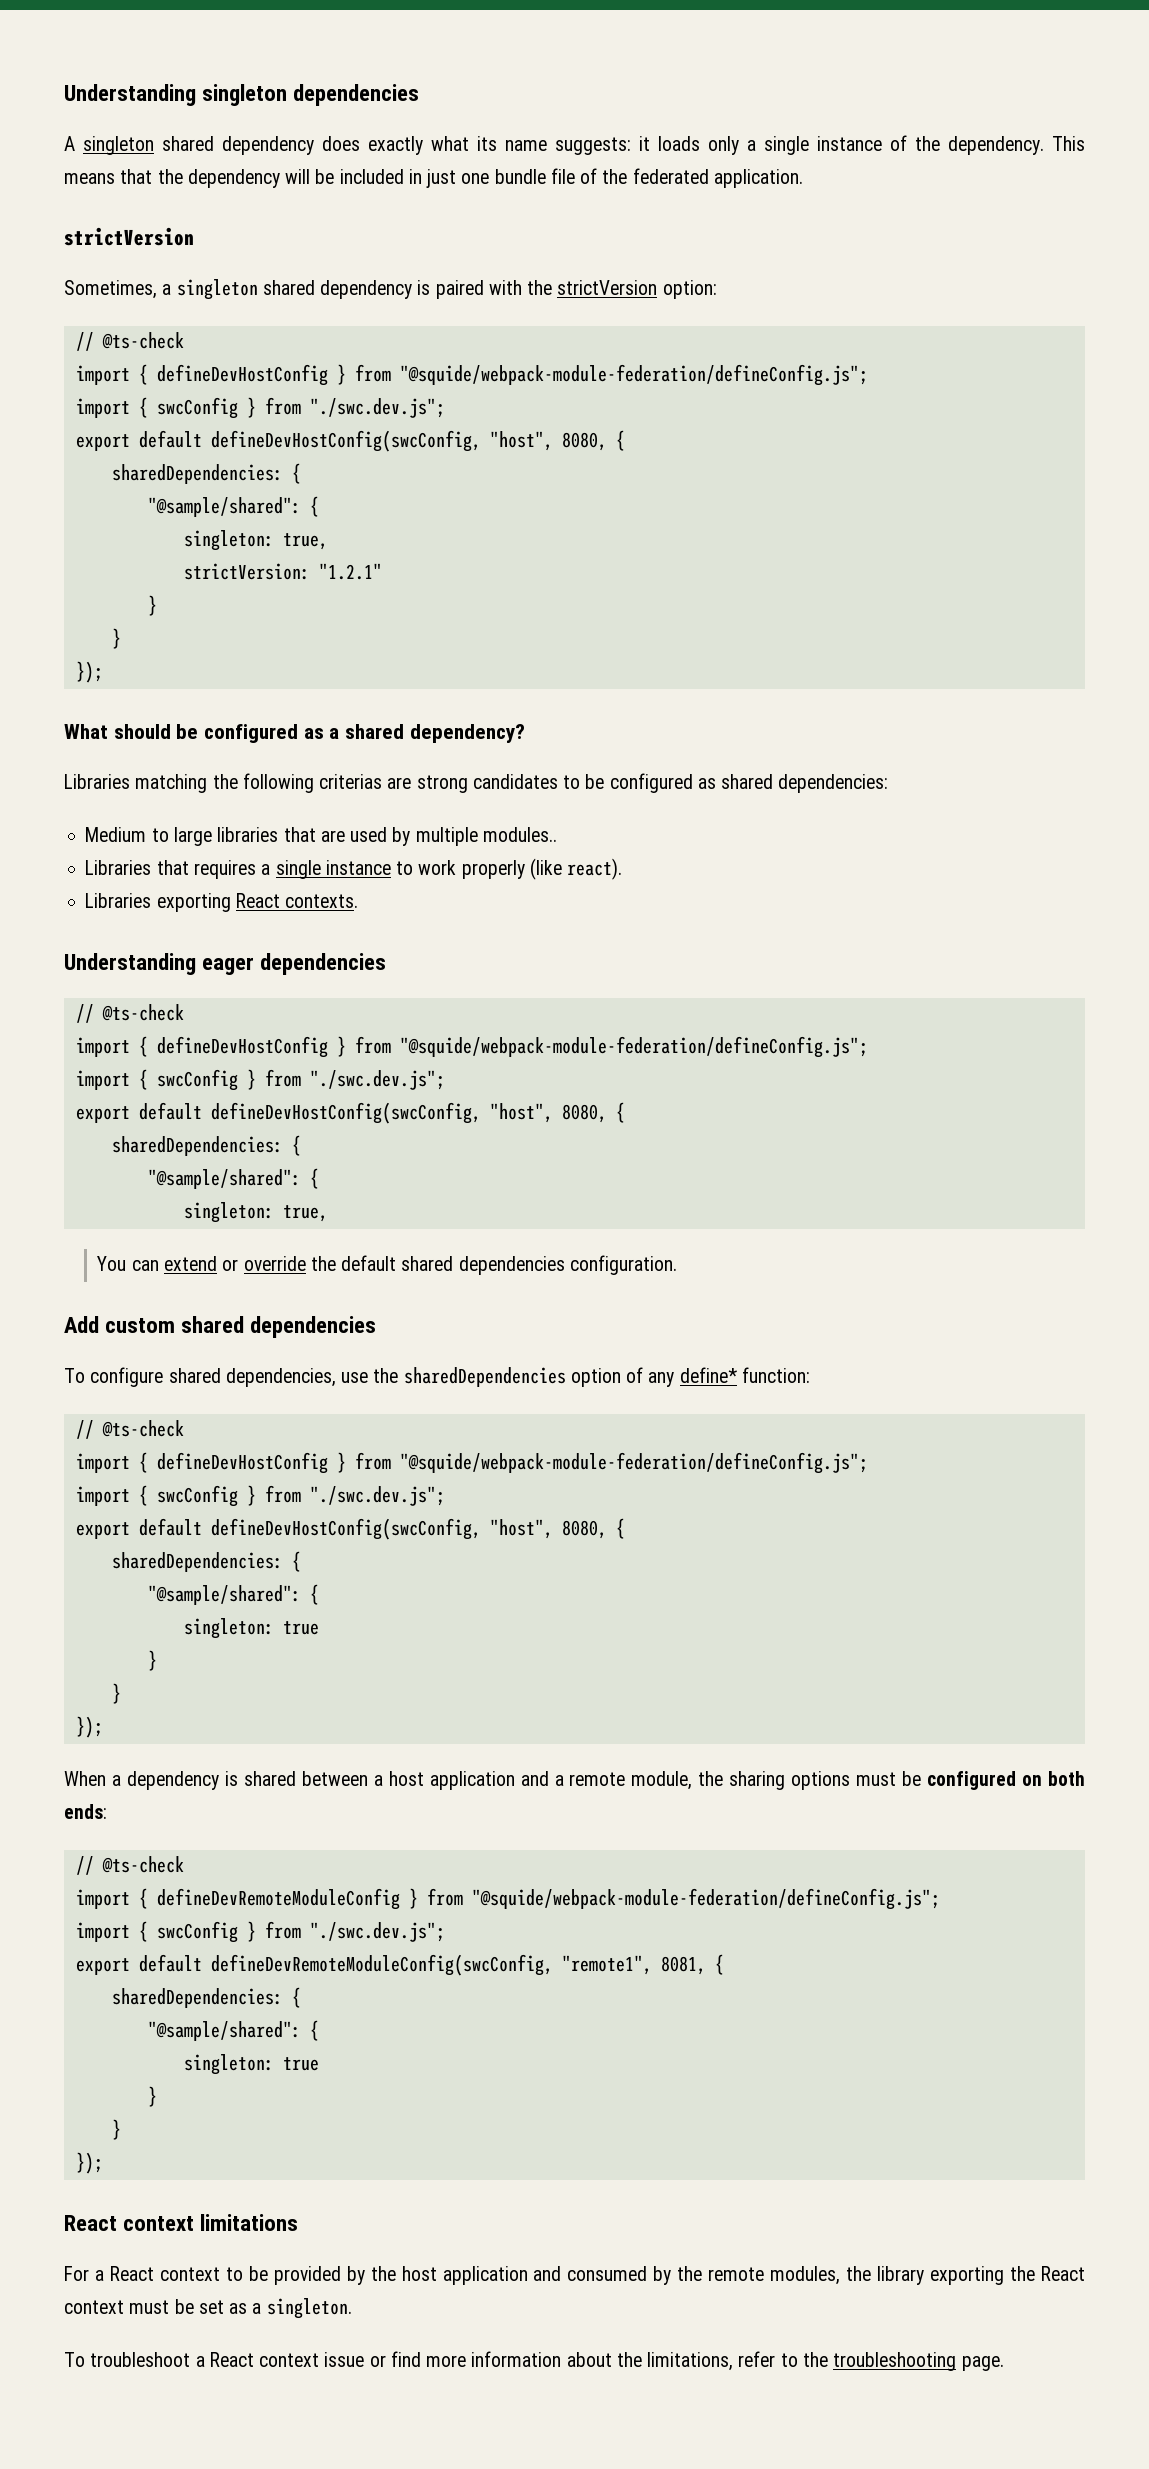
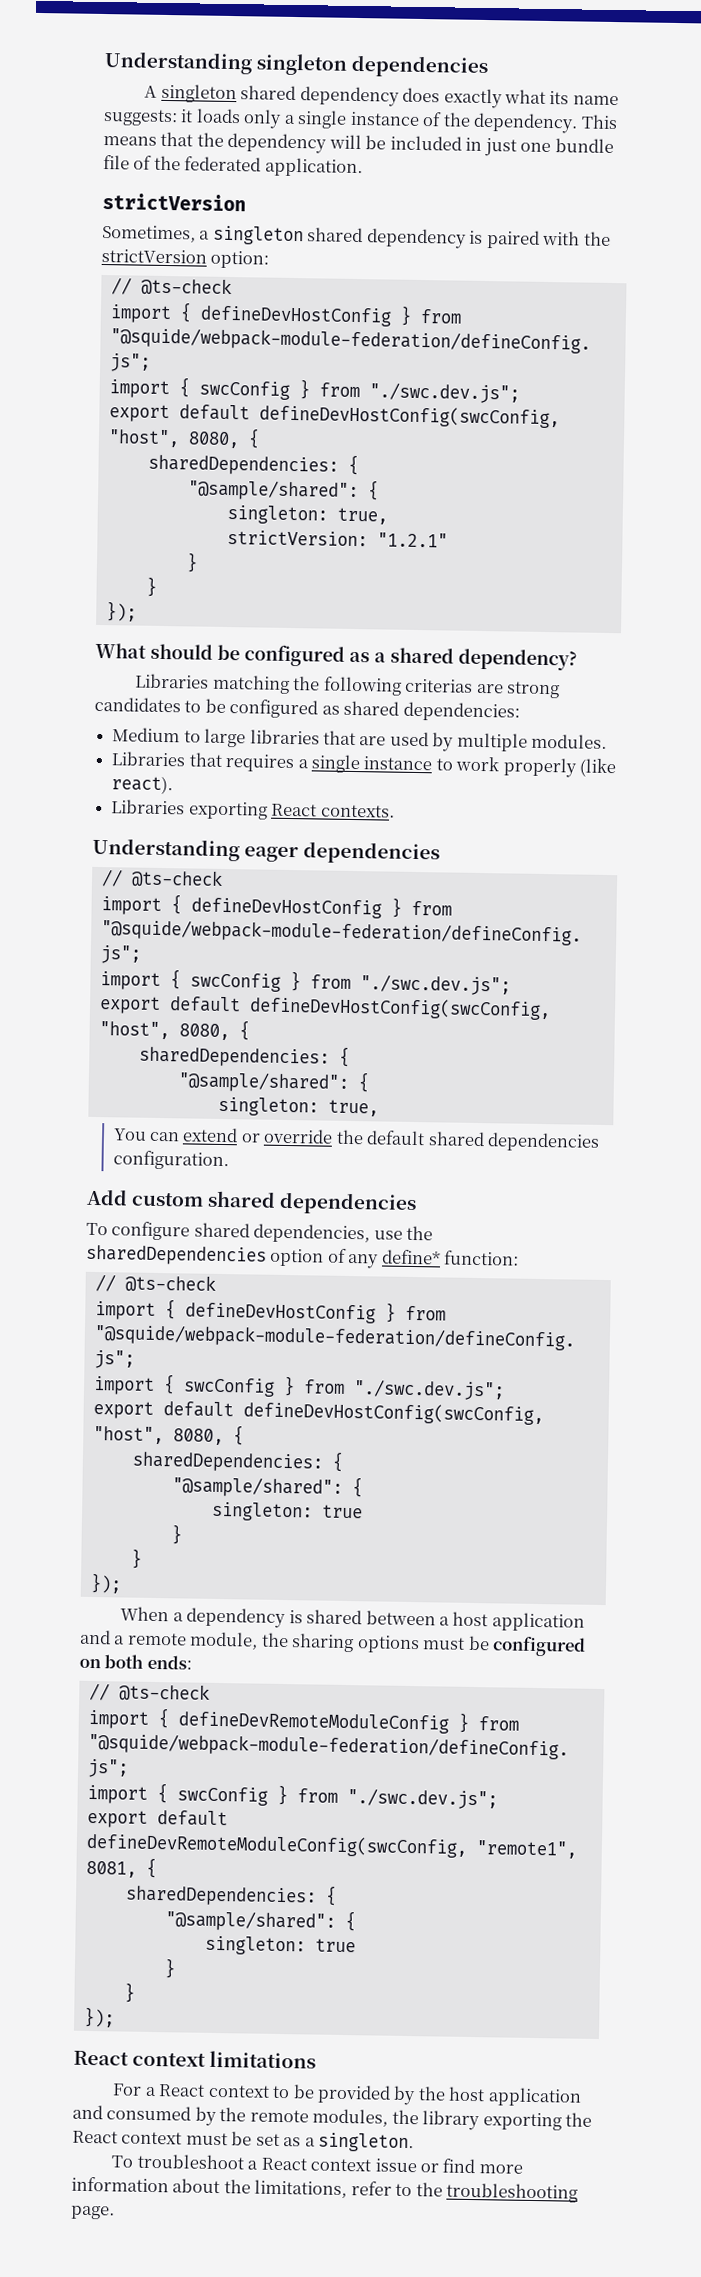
[482,827,557,842] modules.. -> [531,733,608,749] modules.

